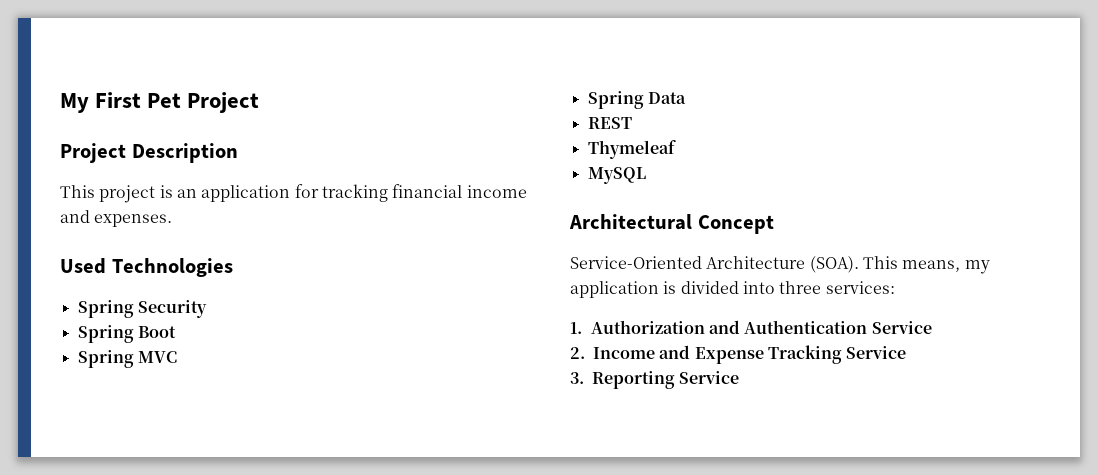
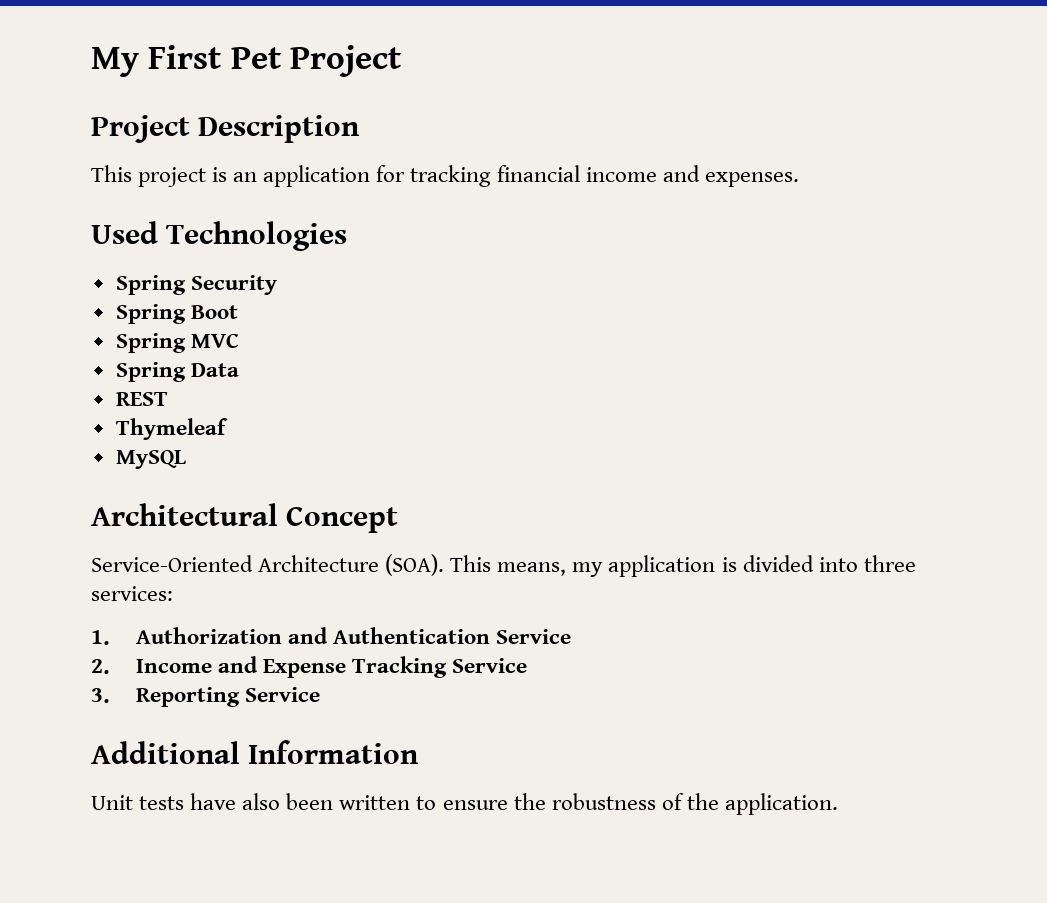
(740, 377) none -> [91,740,420,764] [91,793,838,815] // Additional Information // Unit tests have also been written to ensure the robustness of the application.

